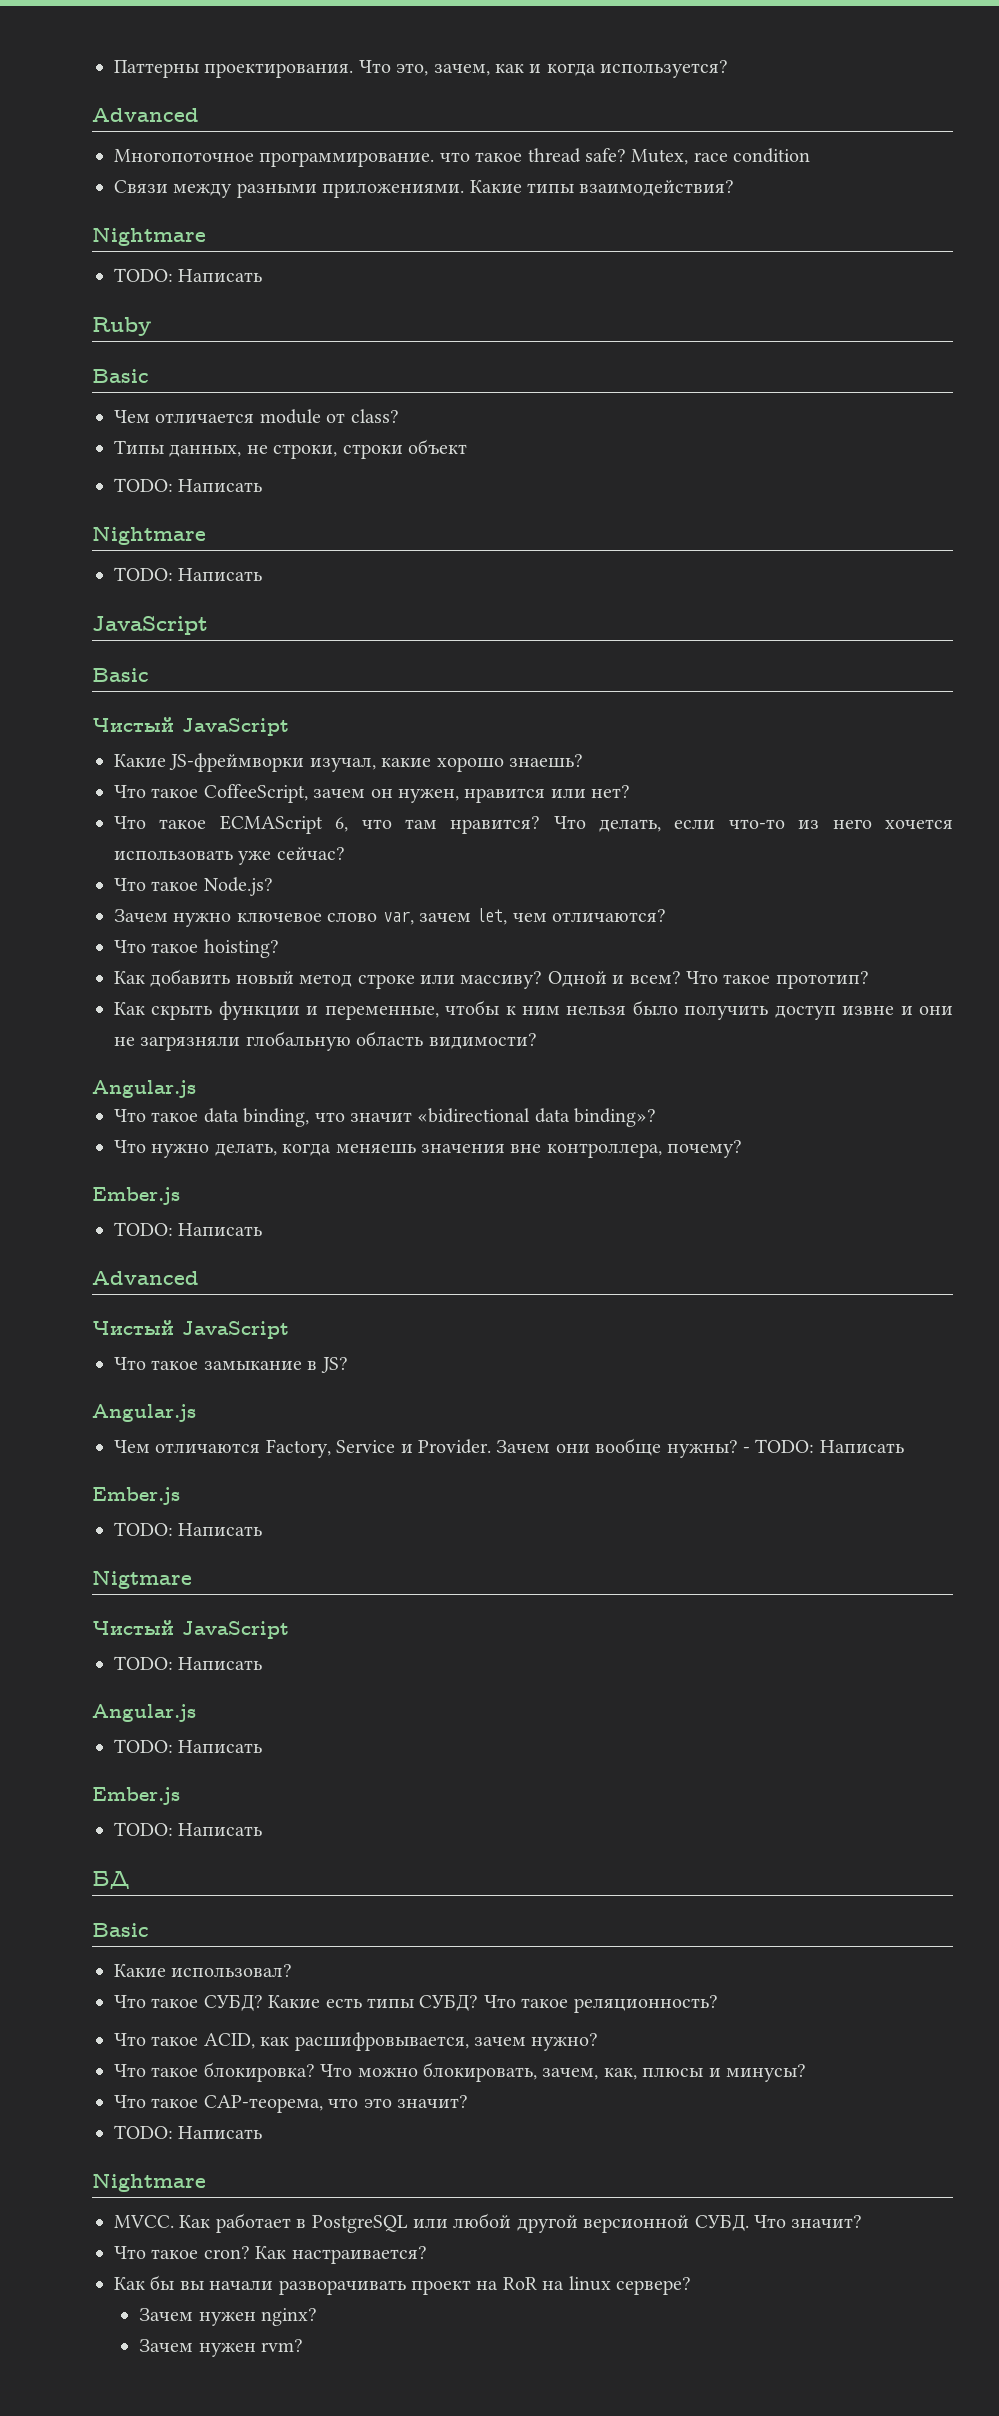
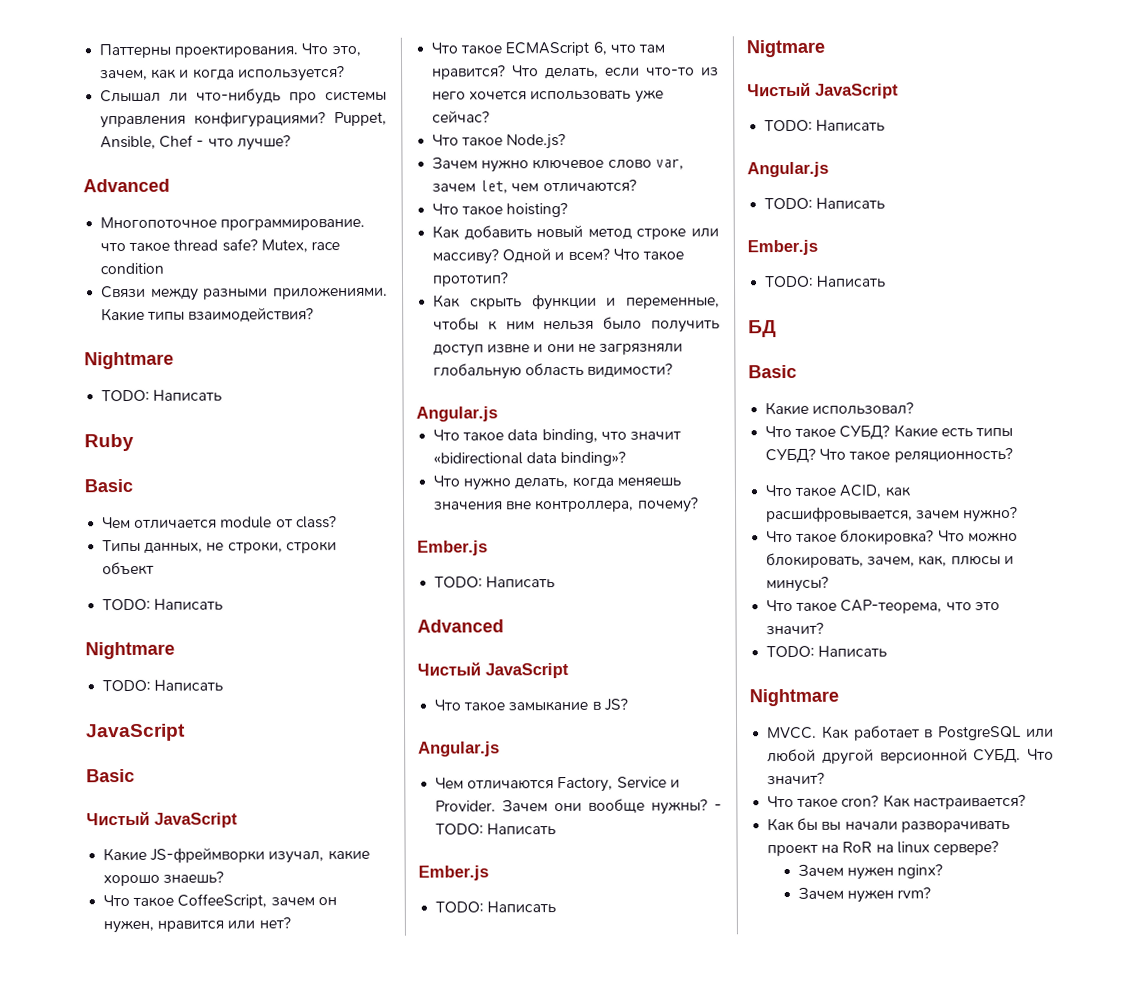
(729, 69) none -> [100,88,387,105] [100,111,387,129] [100,134,291,151] // Слышал ли что-нибудь про системы управления конфигурациями? Puppet, Ansible, Chef - что лучше?

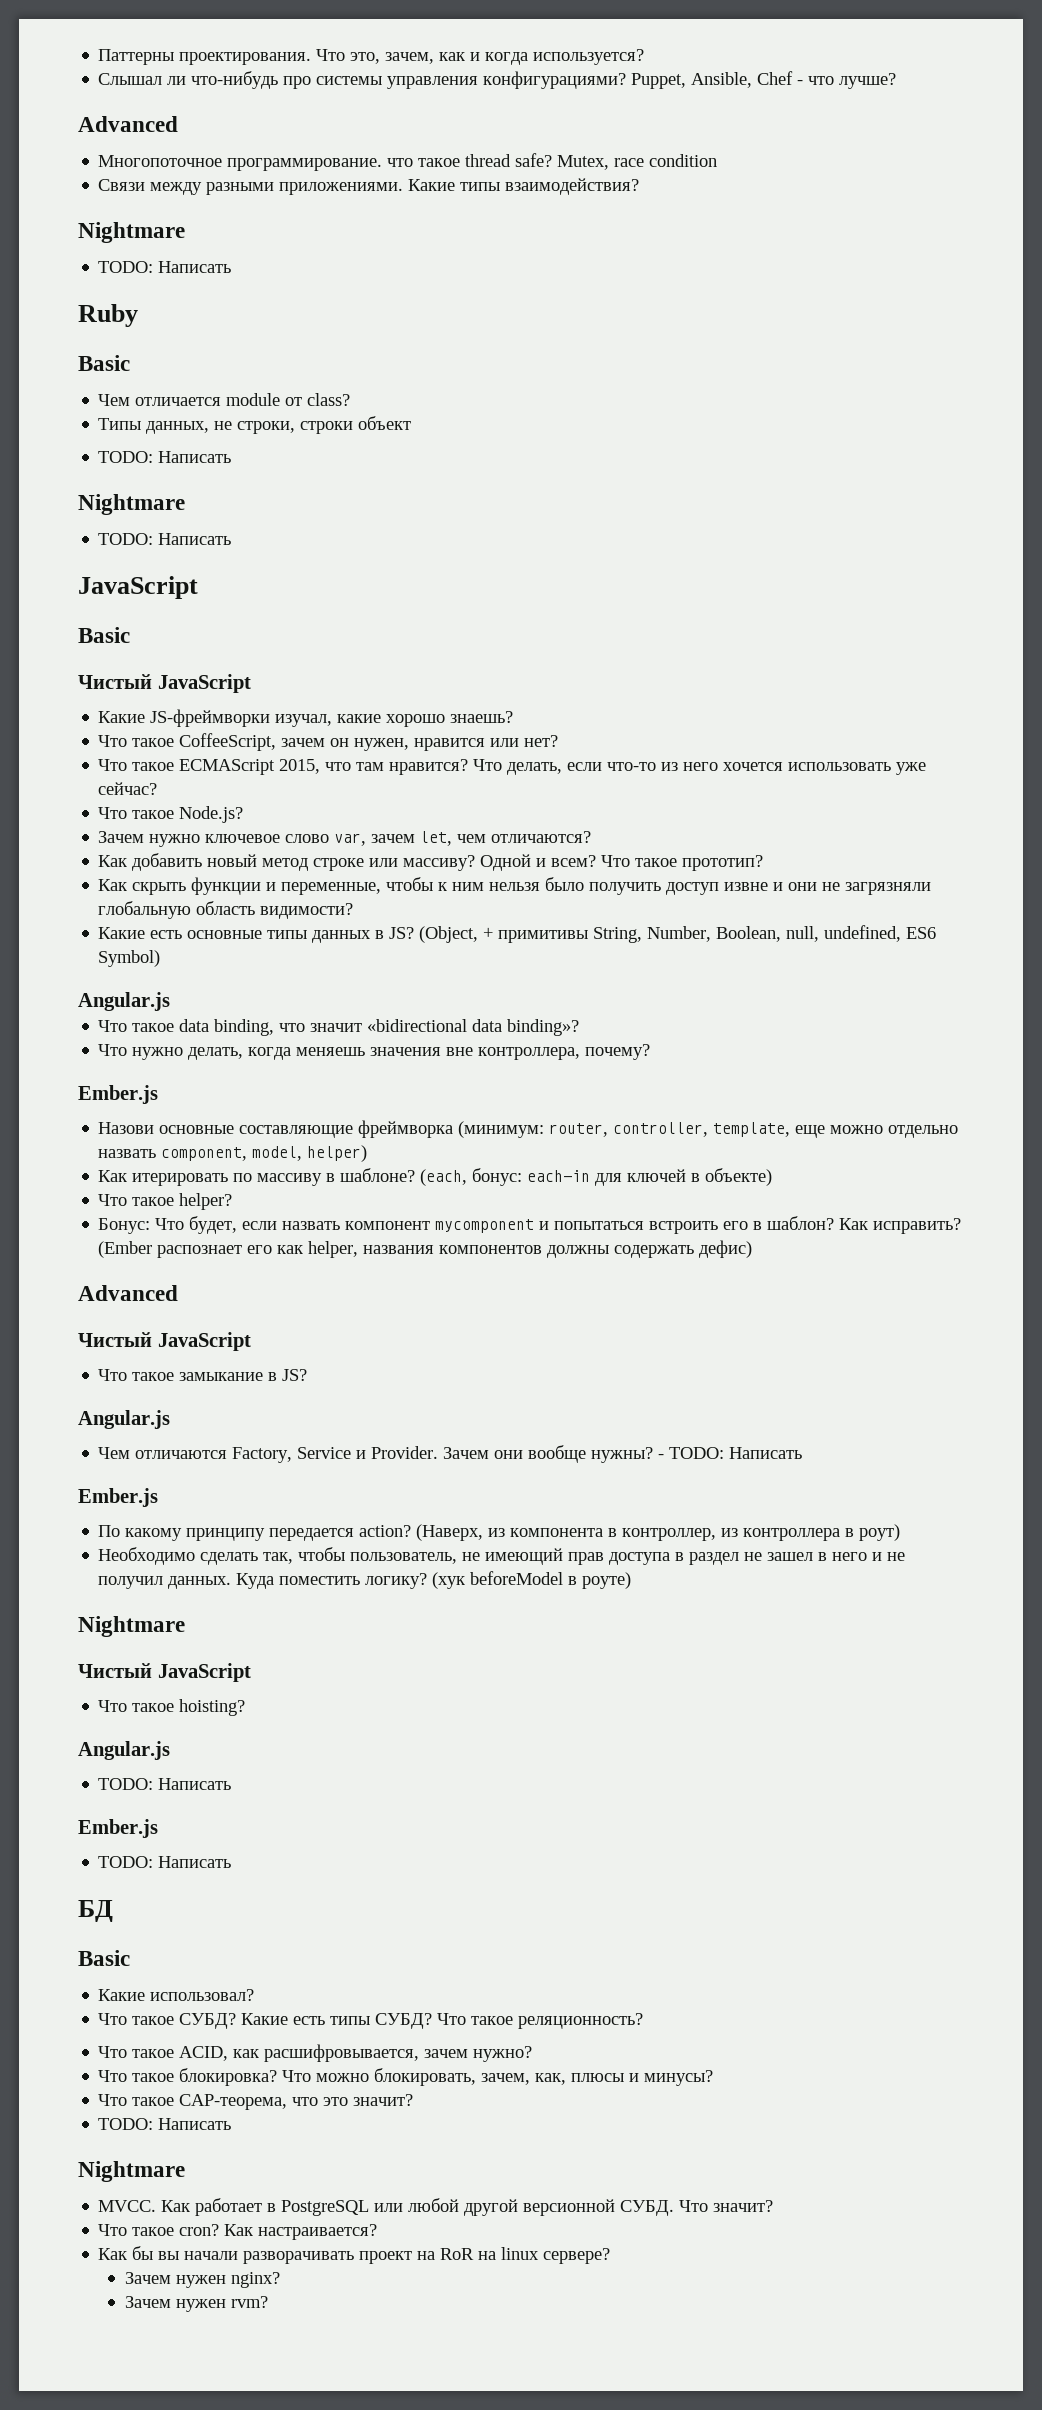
[592,41,607,55] 6, -> [279,759,321,774] 2015,
[432,202,569,218] // Что такое hoisting? -> (592, 837) none
(674, 370) none -> [98,925,937,943] [98,950,161,967] // Какие есть основные типы данных в JS? (Object, + примитивы String, Number, Boolean, null, undefined, ES6 Symbol)
[434,576,556,588] TODO: Написать -> [98,1120,959,1138] [98,1145,368,1162] [98,1168,773,1186] [98,1193,233,1210] [98,1216,962,1234] [98,1240,753,1258] Назови основные составляющие фреймворка (минимум: router, controller, template, еще можно отдельно назвать component, model, helper) // Как итерировать по массиву в шаблоне? (each, бонус: each-in для ключей в объекте) // Что такое helper? // Бонус: Что будет, если назвать компонент mycomponent и попытаться встроить его в шаблон? Как исправить? (Ember распознает его как helper, названия компонентов должны содержать дефис)
[435,901,557,913] [746,39,825,58] [747,82,899,99] [764,119,886,132] TODO: Написать // Nigtmare // Чистый JavaScript // TODO: Написать -> [98,1524,901,1541] [98,1547,906,1565] [98,1571,632,1589] [78,1616,185,1637] [78,1663,251,1682] [98,1699,246,1716] По какому принципу передается action? (Наверх, из компонента в контроллер, из контроллера в роут) // Необходимо сделать так, чтобы пользователь, не имеющий прав доступа в раздел не зашел в него и не получил данных. Куда поместить логику? (хук beforeModel в роуте) // Nightmare // Чистый JavaScript // Что такое hoisting?

